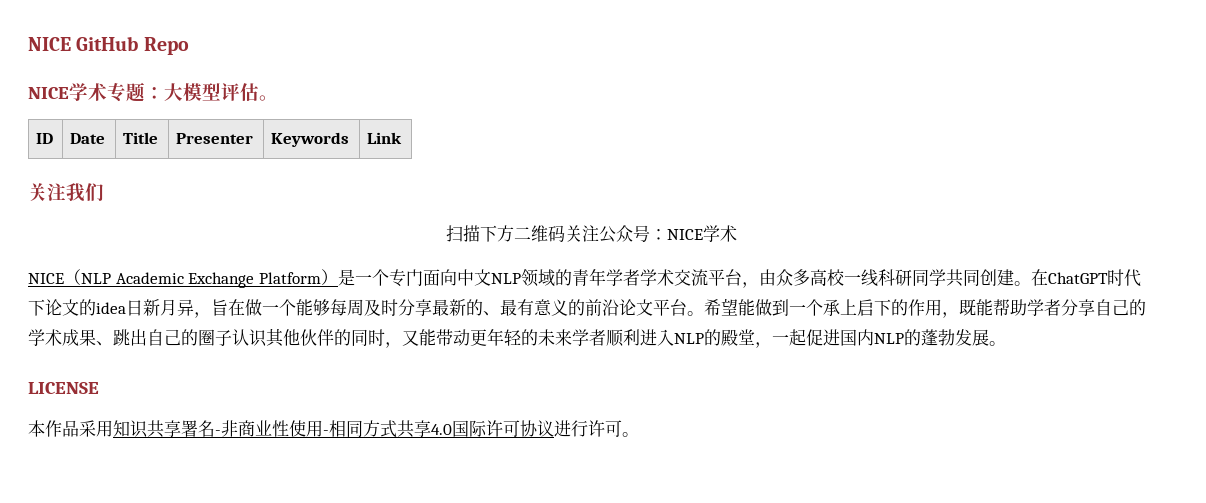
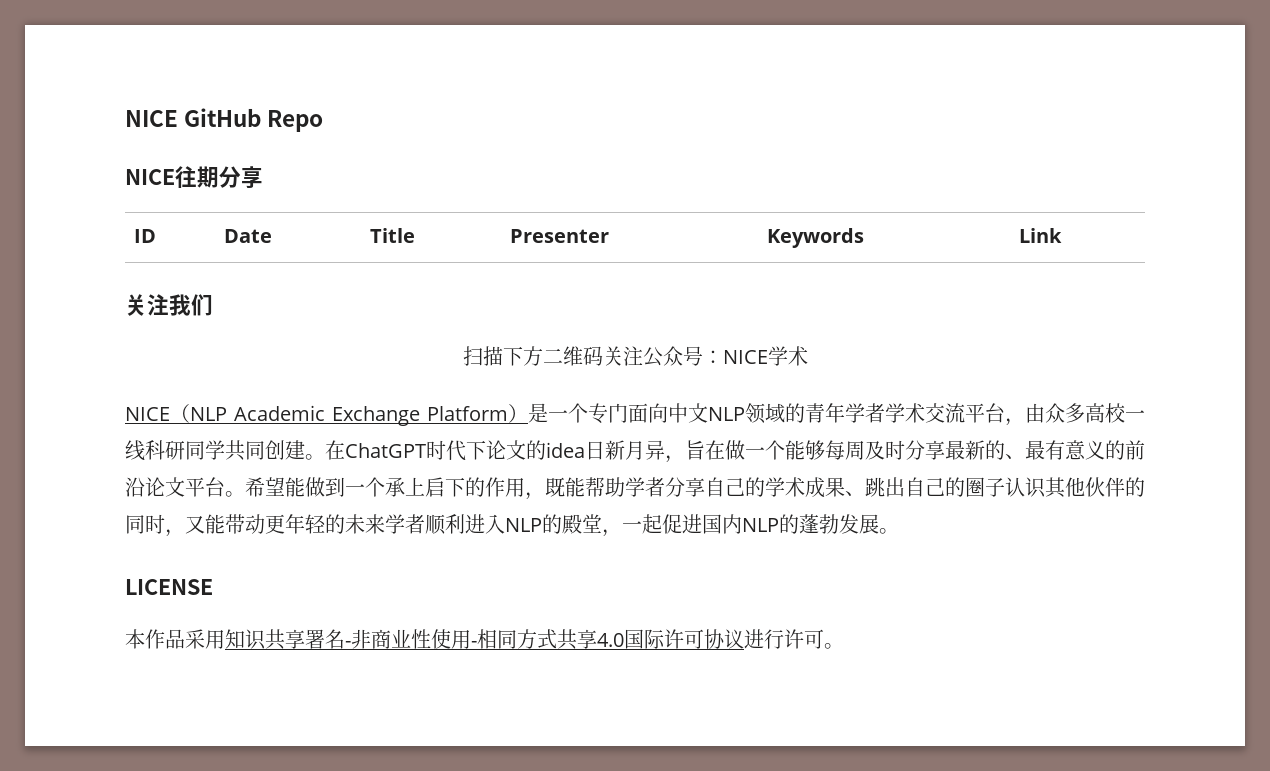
[69,82,278,102] 学术专题：大模型评估。 -> [175,166,263,188] 往期分享

